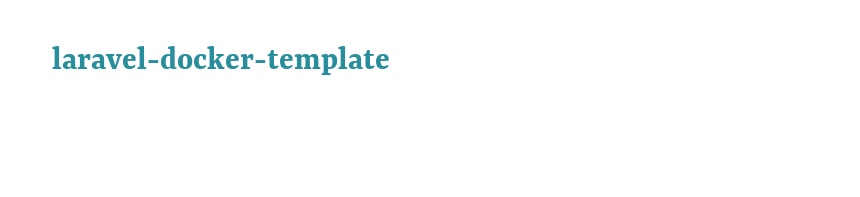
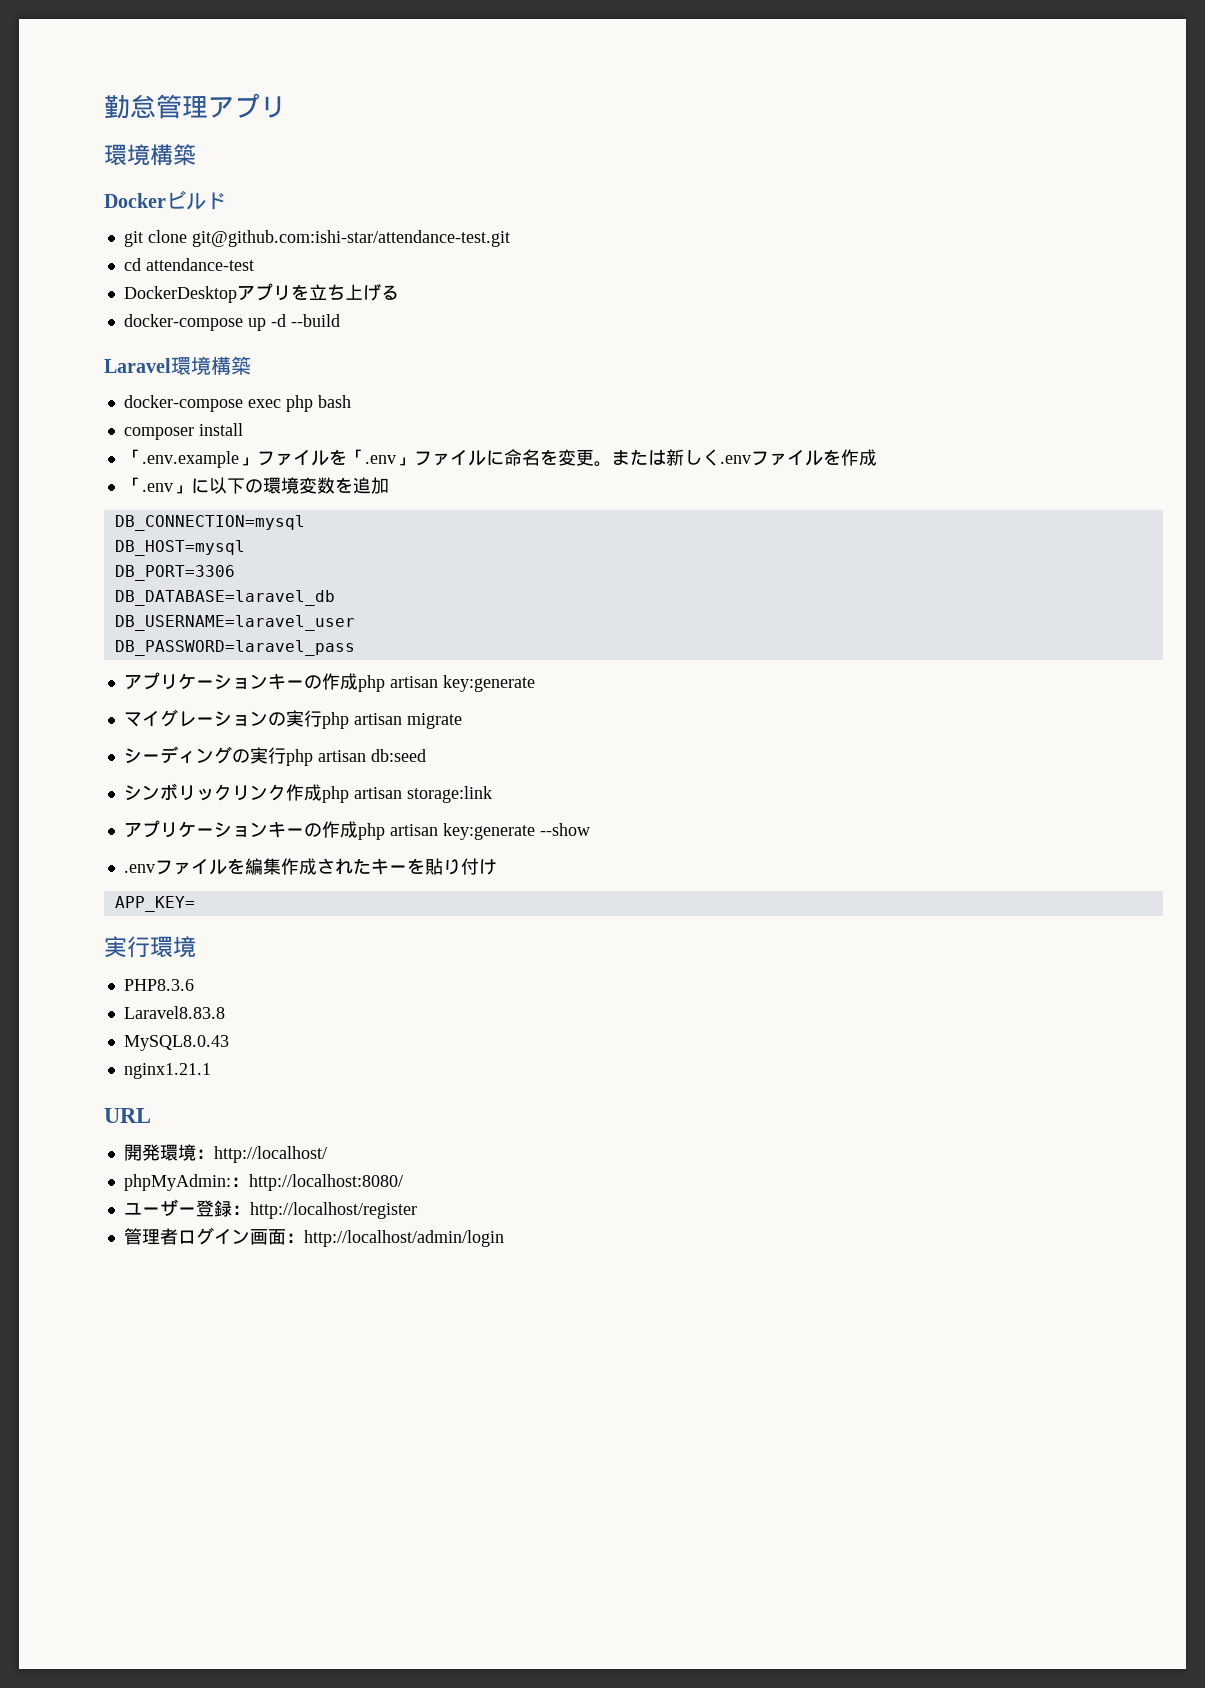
[52,46,390,75] laravel-docker-template -> [104,93,286,119] [104,144,196,166] [104,190,226,210] [123,230,510,247] [123,258,254,271] [123,283,399,303] [123,314,340,331] [104,356,251,375] [123,395,351,412] [123,423,243,440] [123,449,877,468] [123,477,389,494] [114,515,305,531] [114,540,245,556] [114,565,235,581] [114,590,335,606] [114,615,355,631] [114,640,355,656] [123,672,535,692] [123,709,462,729] [123,746,426,766] [123,783,492,803] [123,820,590,840] [123,858,497,875] [114,896,195,912] [104,936,196,958] [123,979,194,991] [123,1006,225,1019] [123,1035,229,1051] [123,1063,211,1079] [104,1108,151,1123] [123,1144,327,1163] [123,1174,403,1191] [123,1199,417,1219] [123,1227,504,1247] 勤怠管理アプリ // 環境構築 // Dockerビルド // git clone git@github.com:ishi-star/attendance-test.git // cd attendance-test // DockerDesktopアプリを立ち上げる // docker-compose up -d --build // Laravel環境構築 // docker-compose exec php bash // composer install // 「.env.example」ファイルを「.env」ファイルに命名を変更。または新しく.envファイルを作成 // 「.env」に以下の環境変数を追加 // DB_CONNECTION=mysql // DB_HOST=mysql // DB_PORT=3306 // DB_DATABASE=laravel_db // DB_USERNAME=laravel_user // DB_PASSWORD=laravel_pass // アプリケーションキーの作成php artisan key:generate // マイグレーションの実行php artisan migrate // シーディングの実行php artisan db:seed // シンボリックリンク作成php artisan storage:link // アプリケーションキーの作成php artisan key:generate --show // .envファイルを編集作成されたキーを貼り付け // APP_KEY= // 実行環境 // PHP8.3.6 // Laravel8.83.8 // MySQL8.0.43 // nginx1.21.1 // URL // 開発環境：http://localhost/ // phpMyAdmin:：http://localhost:8080/ // ユーザー登録：http://localhost/register // 管理者ログイン画面：http://localhost/admin/login

